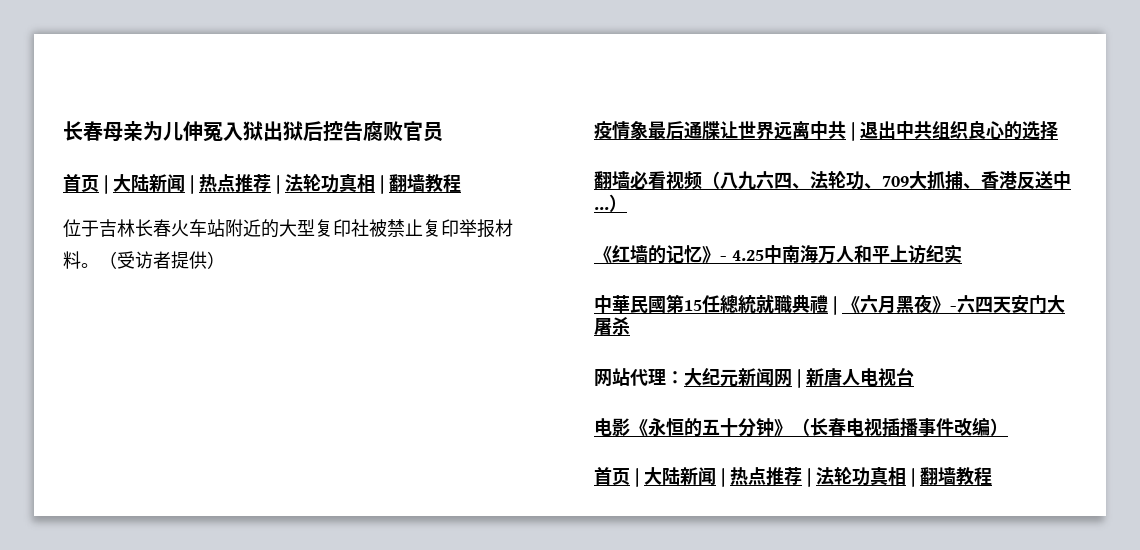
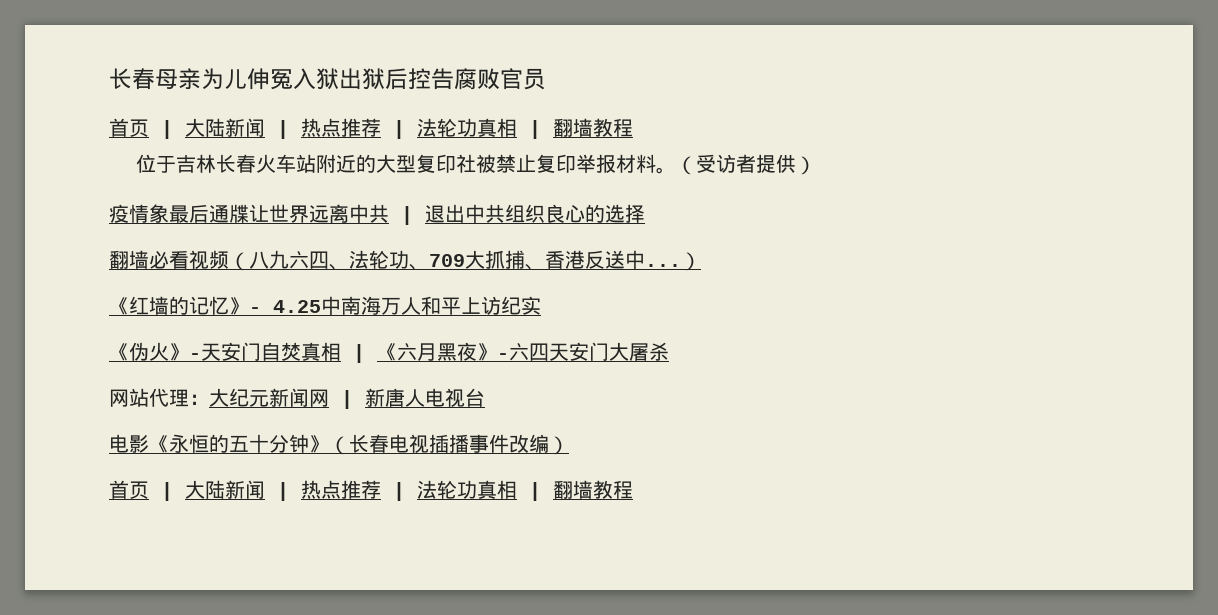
[594,294,828,314] 中華民國第15任總統就職典禮 -> [109,342,341,361] 《伪火》-天安门自焚真相

